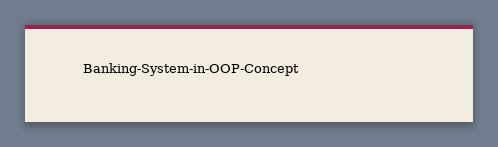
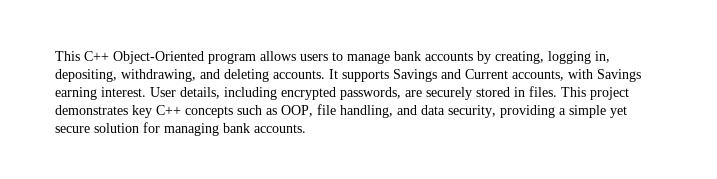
[83,63,299,76] Banking-System-in-OOP-Concept -> [55,51,610,64] [55,69,641,82] [55,86,629,100] [55,104,627,118] [55,122,306,136] This C++ Object-Oriented program allows users to manage bank accounts by creating, logging in, depositing, withdrawing, and deleting accounts. It supports Savings and Current accounts, with Savings earning interest. User details, including encrypted passwords, are securely stored in files. This project demonstrates key C++ concepts such as OOP, file handling, and data security, providing a simple yet secure solution for managing bank accounts.

